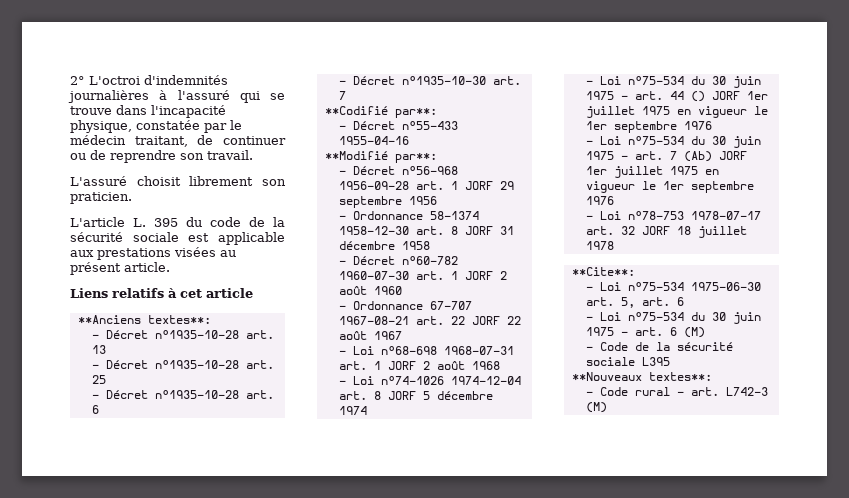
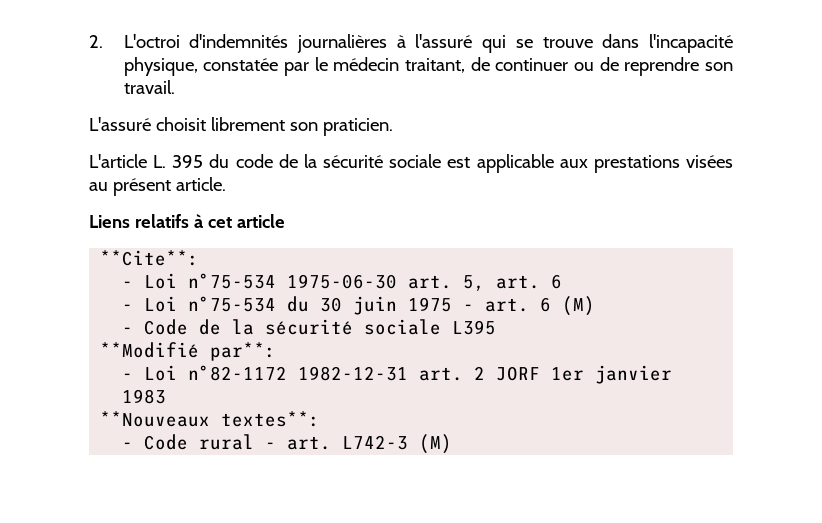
[70,76,85,85] 2° -> [89,35,103,48] 2.
[77,315,211,324] [91,330,274,339] [91,345,106,354] [91,360,274,369] [91,375,106,384] [91,390,274,399] [91,405,99,414] [338,76,521,85] [338,91,346,100] [324,106,437,118] [338,121,458,130] [338,136,409,145] [324,151,437,163] [338,166,458,175] [338,181,514,190] [338,196,437,208] [338,211,479,220] [338,226,514,235] [338,241,430,250] [338,256,458,265] [338,271,507,280] [338,286,402,295] [338,301,472,310] [338,316,521,325] [338,331,402,340] [338,346,514,355] [338,361,500,370] [338,376,521,385] [338,391,493,400] [338,406,367,415] [585,76,761,88] [585,91,768,102] [585,106,768,118] [585,121,712,133] [585,136,761,148] [585,151,747,162] [585,166,719,178] [585,181,754,193] [585,196,614,205] [585,211,761,220] [585,226,747,238] [585,241,614,250] // **Anciens textes**: // - Décret n°1935-10-28 art. 13 // - Décret n°1935-10-28 art. 25 // - Décret n°1935-10-28 art. 6 // - Décret n°1935-10-30 art. 7 // **Codifié par**: // - Décret n°55-433 1955-04-16 // **Modifié par**: // - Décret n°56-968 1956-09-28 art. 1 JORF 29 septembre 1956 // - Ordonnance 58-1374 1958-12-30 art. 8 JORF 31 décembre 1958 // - Décret n°60-782 1960-07-30 art. 1 JORF 2 août 1960 // - Ordonnance 67-707 1967-08-21 art. 22 JORF 22 août 1967 // - Loi n°68-698 1968-07-31 art. 1 JORF 2 août 1968 // - Loi n°74-1026 1974-12-04 art. 8 JORF 5 décembre 1974 // - Loi n°75-534 du 30 juin 1975 - art. 44 () JORF 1er juillet 1975 en vigueur le 1er septembre 1976 // - Loi n°75-534 du 30 juin 1975 - art. 7 (Ab) JORF 1er juillet 1975 en vigueur le 1er septembre 1976 // - Loi n°78-753 1978-07-17 art. 32 JORF 18 juillet 1978 -> (285, 221) none
(670, 361) none -> [100,342,277,361] [122,365,673,384] [122,389,167,404] // **Modifié par**: // - Loi n°82-1172 1982-12-31 art. 2 JORF 1er janvier 1983

